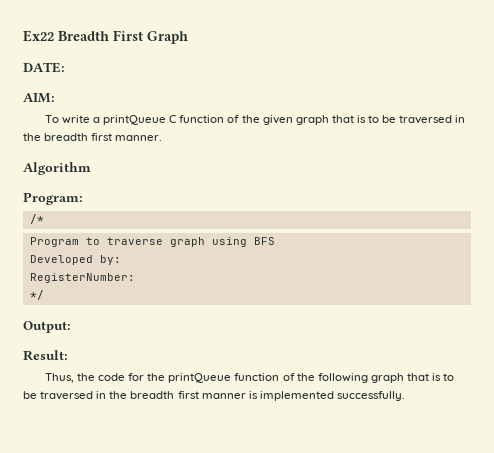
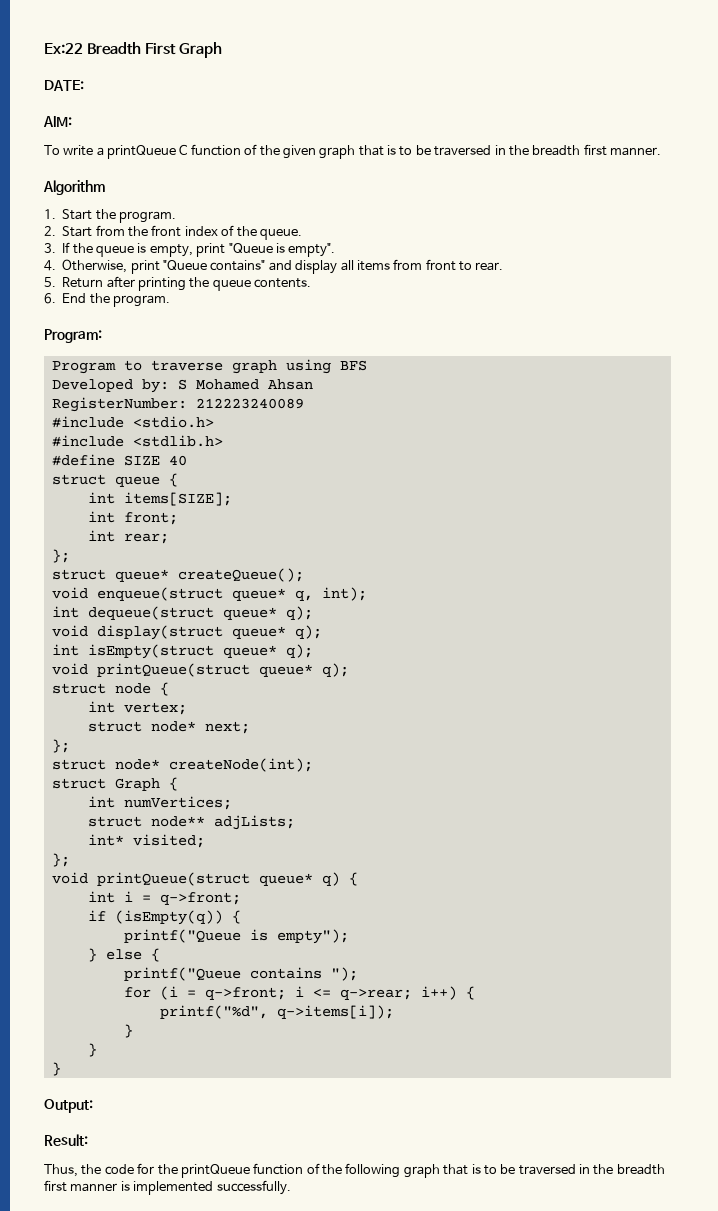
[23,30,54,42] Ex22 -> [44,43,83,54] Ex:22
(91, 168) none -> [44,209,177,223] [44,225,302,240] [44,242,336,257] [44,259,504,274] [44,276,312,291] [44,293,171,307] // 1. Start the program. // 2. Start from the front index of the queue. // 3. If the queue is empty, print "Queue is empty". // 4. Otherwise, print "Queue contains" and display all items from front to rear. // 5. Return after printing the queue contents. // 6. End the program.
[29,214,44,224] // /* -> (102, 336) none
[29,273,135,283] [29,290,44,300] // RegisterNumber: // */ -> [177,379,313,390] [51,397,304,412] [51,416,214,428] [51,435,223,447] [51,454,187,466] [51,473,178,487] [87,492,232,506] [87,511,178,525] [87,530,169,544] [51,549,70,563] [51,568,304,582] [51,587,367,601] [51,606,313,620] [51,625,322,640] [51,644,313,659] [51,663,349,677] [51,682,169,696] [87,701,187,715] [87,721,250,734] [51,739,70,753] [51,758,313,772] [51,777,178,791] [87,796,232,810] [87,815,295,830] [87,834,205,848] [51,853,70,867] [51,872,358,886] [87,891,241,905] [87,910,241,925] [123,929,349,944] [87,948,160,962] [123,967,358,981] [123,986,475,1000] [159,1005,394,1019] [123,1024,133,1038] [87,1043,97,1057] [51,1062,61,1076] S Mohamed Ahsan // RegisterNumber: 212223240089 // #include <stdio.h> // #include <stdlib.h> // #define SIZE 40 // struct queue { // int items[SIZE]; // int front; // int rear; // }; // struct queue* createQueue(); // void enqueue(struct queue* q, int); // int dequeue(struct queue* q); // void display(struct queue* q); // int isEmpty(struct queue* q); // void printQueue(struct queue* q); // struct node { // int vertex; // struct node* next; // }; // struct node* createNode(int); // struct Graph { // int numVertices; // struct node** adjLists; // int* visited; // }; // void printQueue(struct queue* q) { // int i = q->front; // if (isEmpty(q)) { // printf("Queue is empty"); // } else { // printf("Queue contains "); // for (i = q->front; i <= q->rear; i++) { // printf("%d", q->items[i]); // } // } // }

